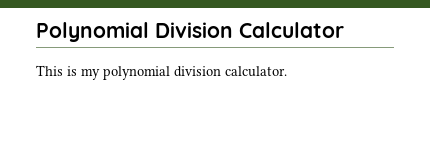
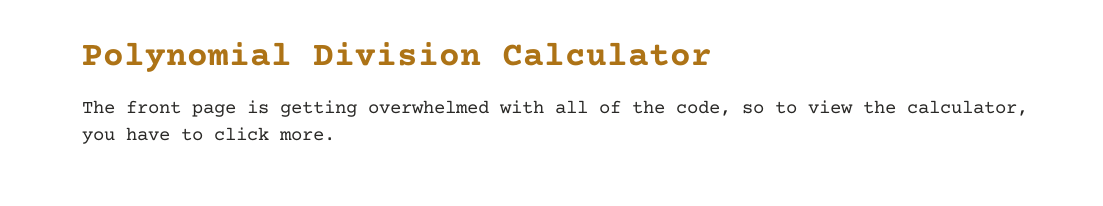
[36,65,287,80] This is my polynomial division calculator. -> [82,100,1028,117] [82,127,335,144] The front page is getting overwhelmed with all of the code, so to view the calculator, you have to click more.

